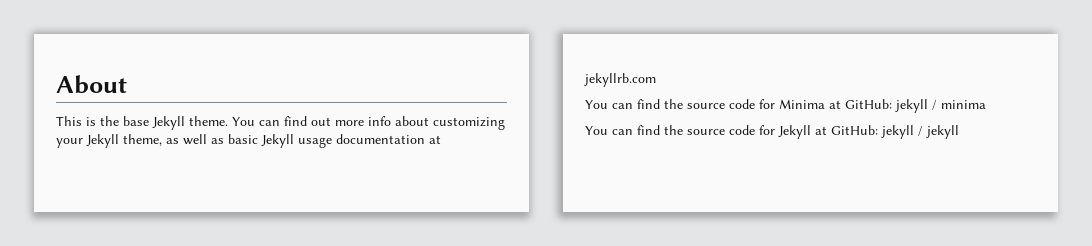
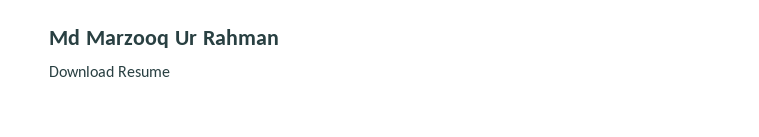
[56,75,127,94] [56,116,505,130] [56,134,441,148] [584,73,656,87] [585,99,986,113] [585,125,959,139] About // This is the base Jekyll theme. You can find out more info about customizing your Jekyll theme, as well as basic Jekyll usage documentation at jekyllrb.com // You can find the source code for Minima at GitHub: jekyll / minima // You can find the source code for Jekyll at GitHub: jekyll / jekyll -> [49,29,279,48] [49,66,171,77] Md Marzooq Ur Rahman // Download Resume

